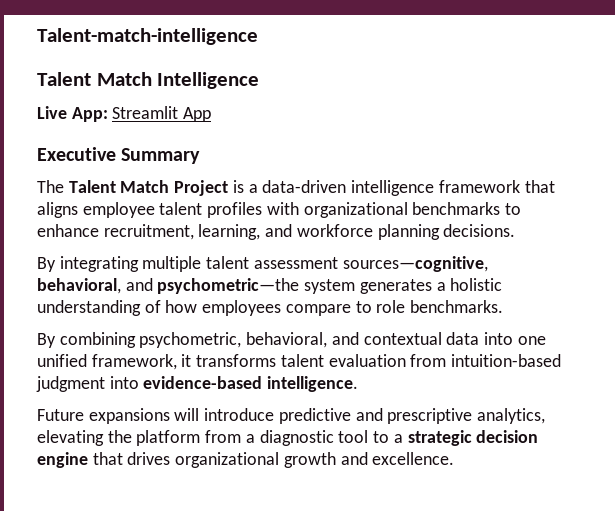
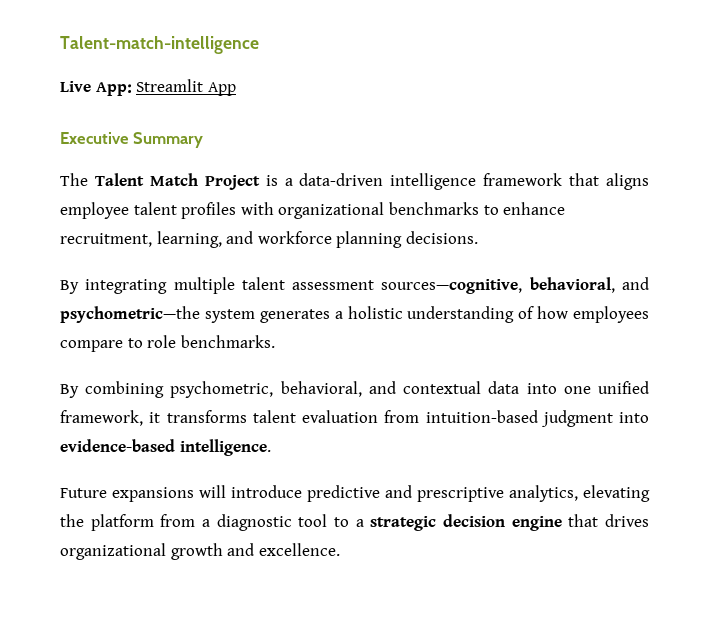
[37,72,260,89] // Talent Match Intelligence -> (259, 45) none

